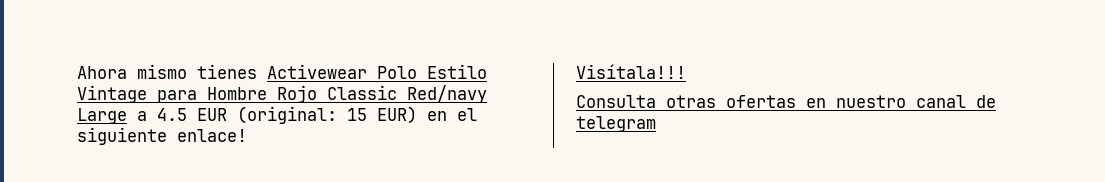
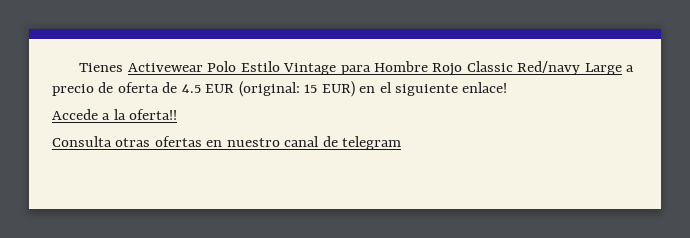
[77,64,257,79] Ahora mismo tienes -> [79,63,124,72] Tienes
(147, 116) none -> [52,82,178,96] precio de oferta de
[576,64,686,79] Visítala!!! -> [52,109,178,120] Accede a la oferta!!

